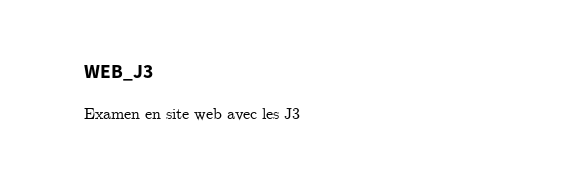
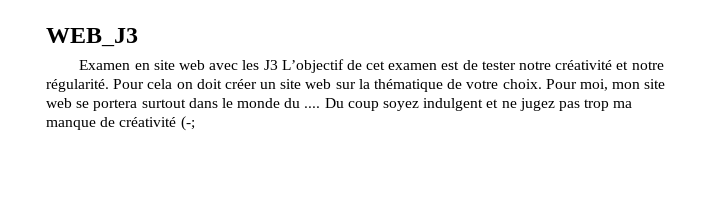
(300, 113) none -> [281,59,664,73] [46,79,666,92] [46,98,633,111] [46,116,195,131] L’objectif de cet examen est de tester notre créativité et notre régularité. Pour cela on doit créer un site web sur la thématique de votre choix. Pour moi, mon site web se portera surtout dans le monde du .... Du coup soyez indulgent et ne jugez pas trop ma manque de créativité (-;

